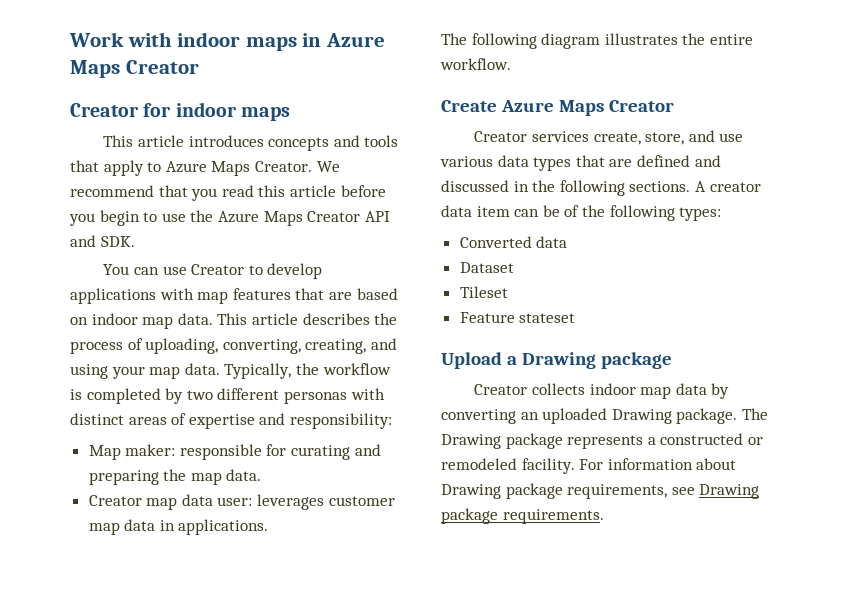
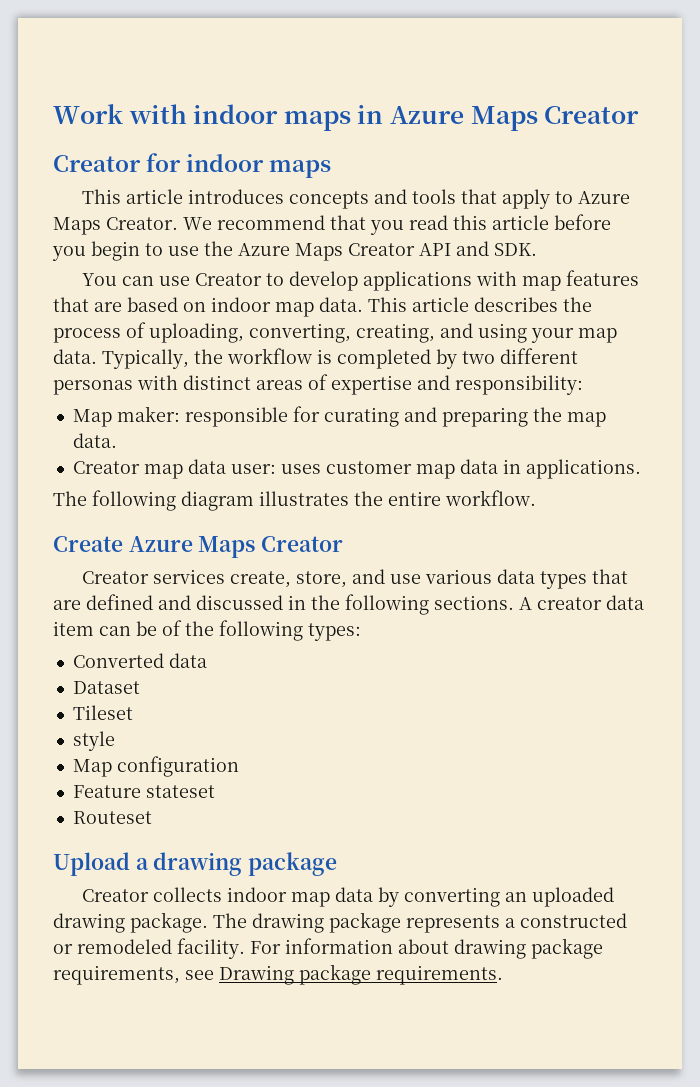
[257,494,325,510] leverages -> [280,464,321,474] uses
(508, 292) none -> [72,731,115,751] [72,756,239,777] // style // Map configuration
(576, 318) none -> [72,811,152,824] // Routeset
[521,352,596,369] Drawing -> [153,852,243,876] drawing
[611,409,672,424] Drawing -> [53,913,125,933] drawing
[441,434,501,449] Drawing -> [252,913,324,933] drawing
[441,484,501,499] Drawing -> [454,939,526,959] drawing

